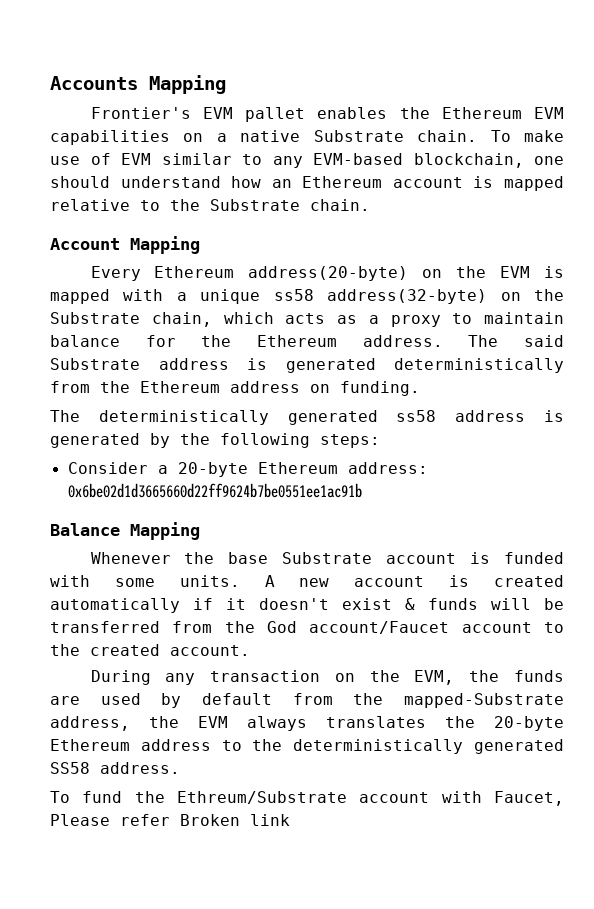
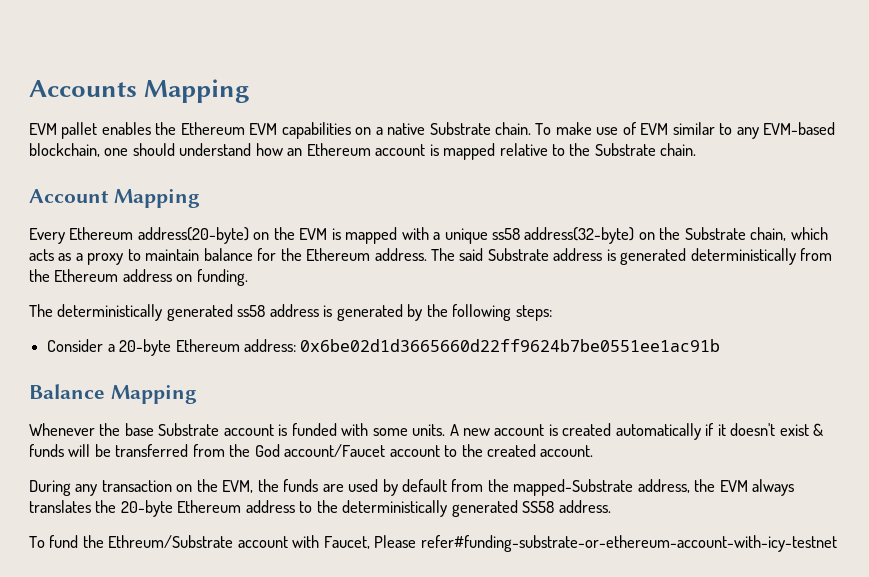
[90,107,191,119] Frontier's -> (251, 91) none
[120,814,290,826] refer Broken link -> [420,535,837,552] refer#funding-substrate-or-ethereum-account-with-icy-testnet

